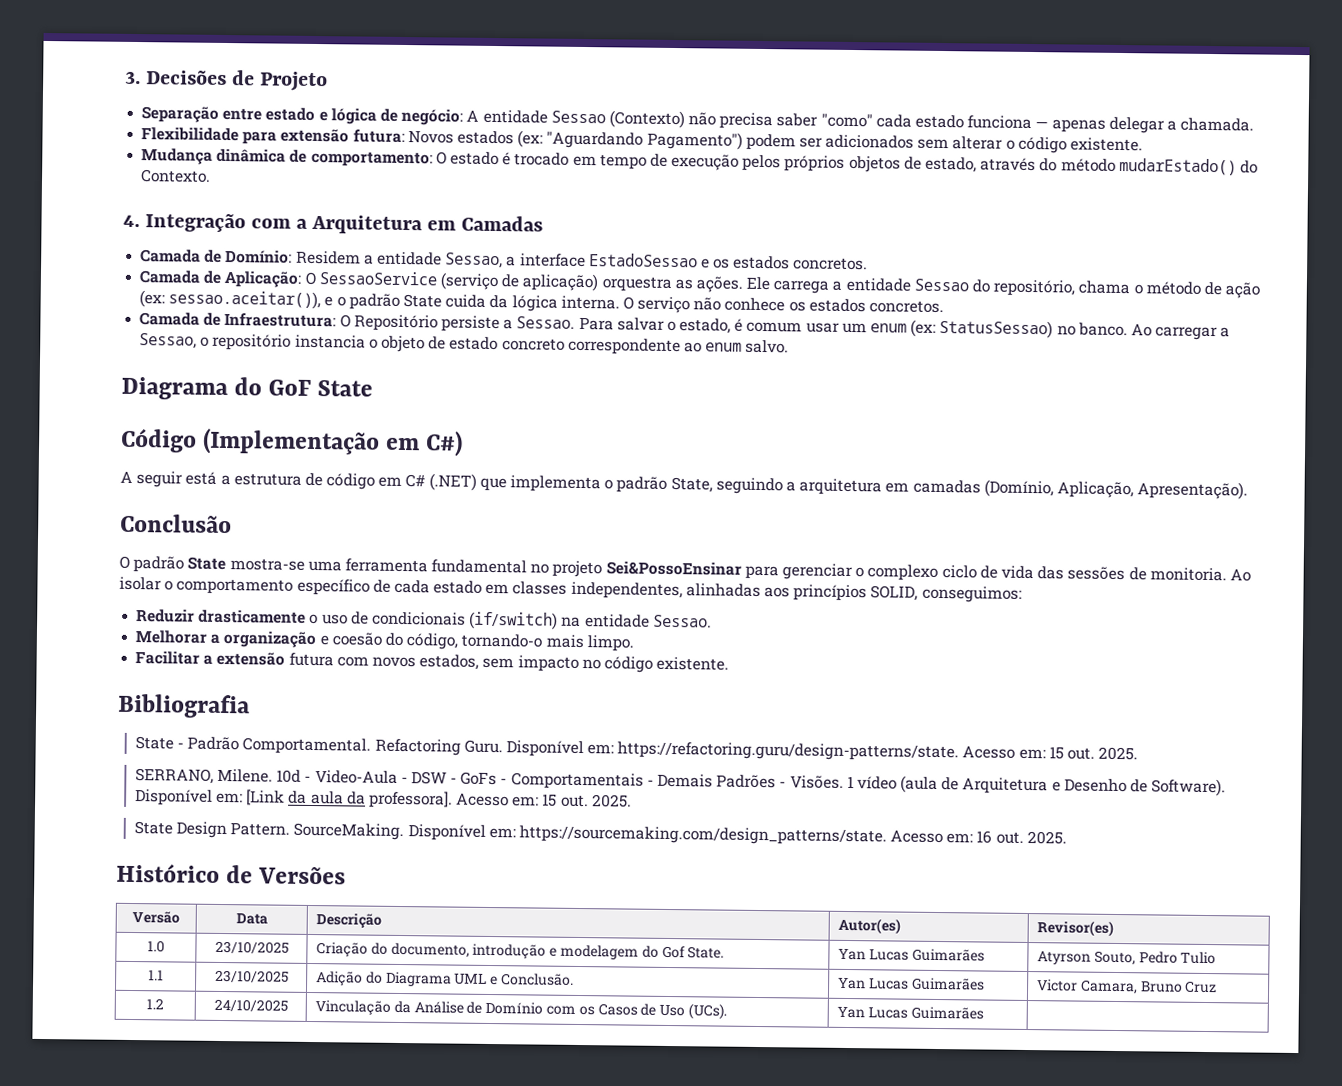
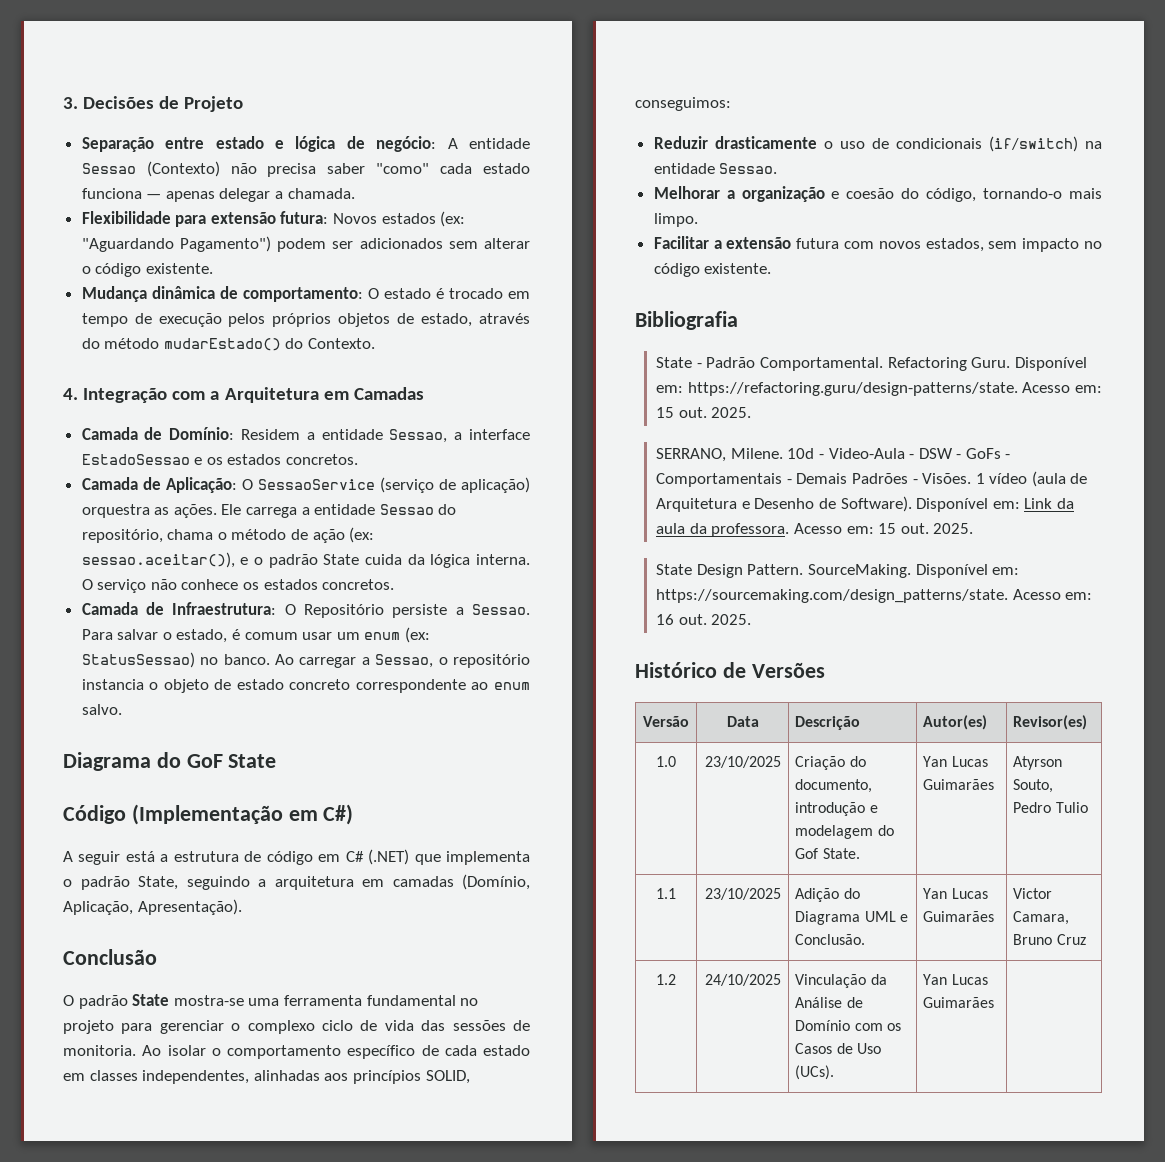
[605,561,742,576] Sei&PossoEnsinar -> (114, 1027) none
[246,789,286,806] [Link -> [1024,498,1053,509] Link
[368,790,453,809] professora]. -> [711,523,790,537] professora.

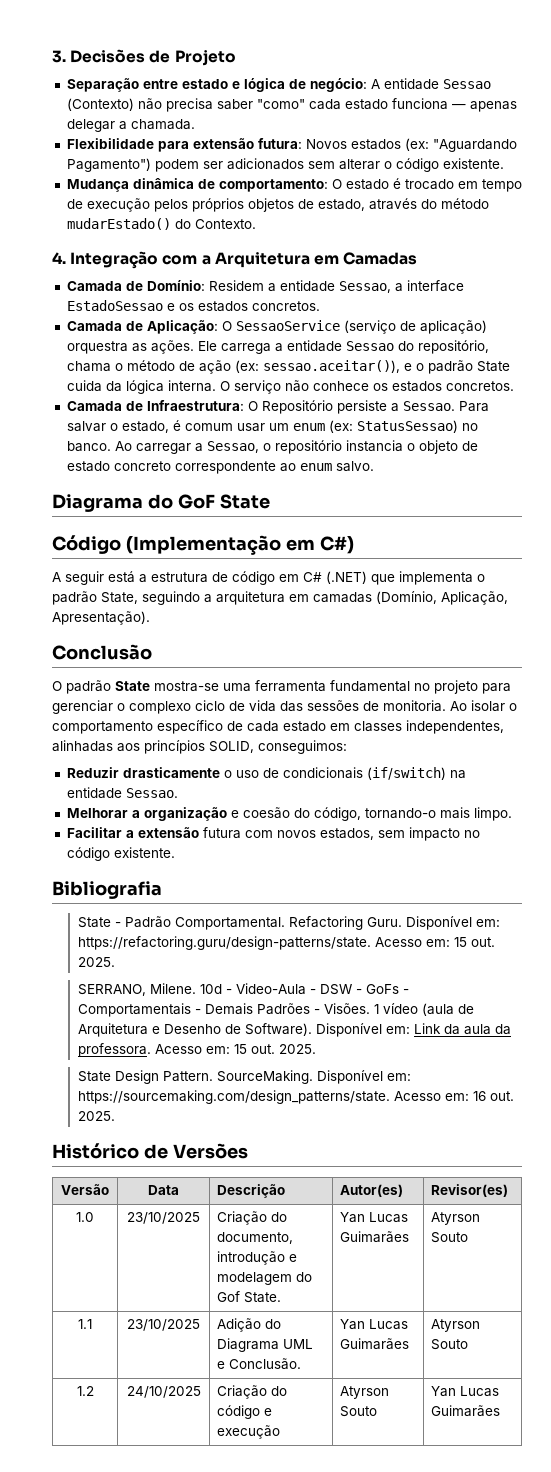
[1013,779,1054,793] [1013,802,1088,813] Souto, Pedro Tulio -> [431,1232,469,1243] Souto
[1013,888,1053,899] [1013,911,1070,925] [1013,934,1086,945] [656,974,676,985] [704,974,781,986] [795,974,887,988] [795,997,863,1008] [795,1020,901,1031] [795,1043,881,1054] [795,1065,835,1080] [923,974,988,985] [923,997,995,1008] Victor Camara, Bruno Cruz // 1.2 | 24/10/2025 | Vinculação da Análise de Domínio com os Casos de Uso (UCs). | Yan Lucas Guimarães | -> [431,1319,481,1332] [431,1339,469,1350] [76,1386,94,1396] [126,1386,201,1398] [217,1385,288,1399] [217,1405,273,1419] [217,1425,281,1439] [340,1386,390,1399] [340,1406,378,1417] [431,1386,500,1397] [431,1405,501,1417] Atyrson Souto // 1.2 | 24/10/2025 | Criação do código e execução | Atyrson Souto | Yan Lucas Guimarães

